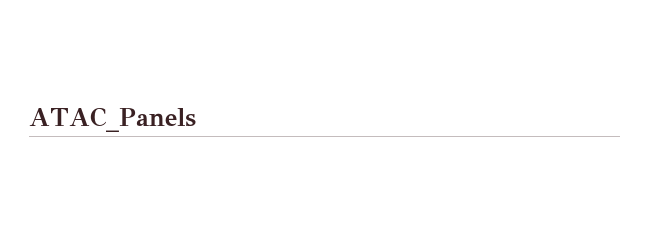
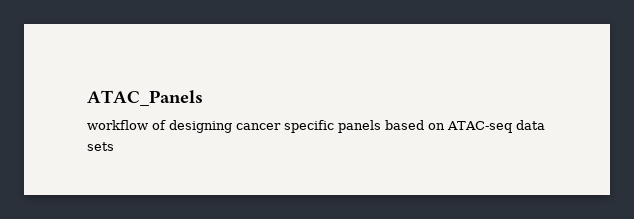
(196, 119) none -> [87,120,545,133] [87,142,114,151] // workflow of designing cancer specific panels based on ATAC-seq data sets

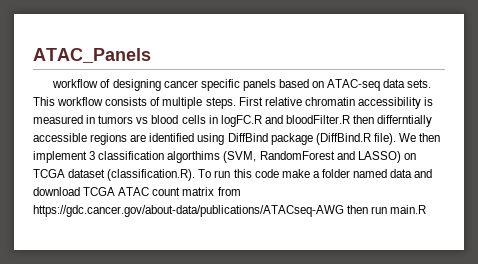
[87,142,114,151] sets -> [407,79,432,88] [33,97,434,109] [33,115,433,127] [33,133,441,145] [33,151,416,163] [33,169,433,181] [33,187,241,196] [33,205,427,217] sets. This workflow consists of multiple steps. First relative chromatin accessibility is measured in tumors vs blood cells in logFC.R and bloodFilter.R then differntially accessible regions are identified using DiffBind package (DiffBind.R file). We then implement 3 classification algorthims (SVM, RandomForest and LASSO) on TCGA dataset (classification.R). To run this code make a folder named data and download TCGA ATAC count matrix from https://gdc.cancer.gov/about-data/publications/ATACseq-AWG then run main.R

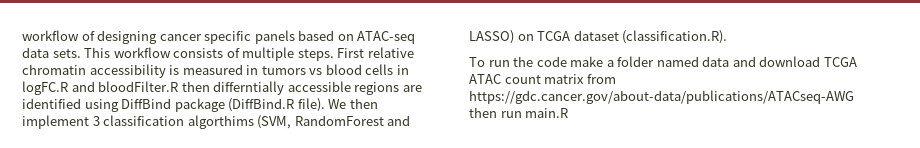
[33,48,151,63] ATAC_Panels // -> (22, 35) none
(196, 175) none -> (728, 37) //
[233,169,252,178] this -> [513,56,534,67] the

